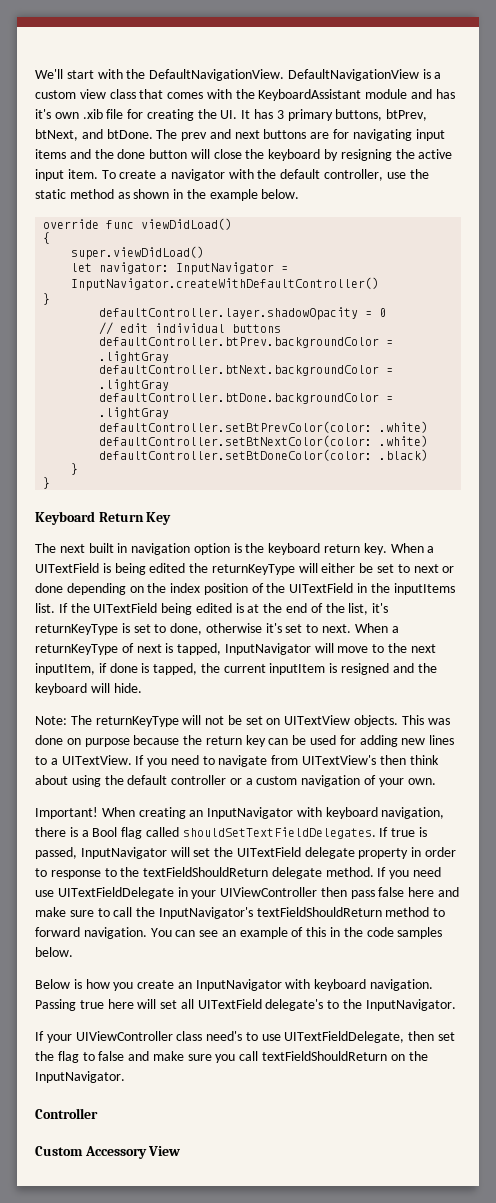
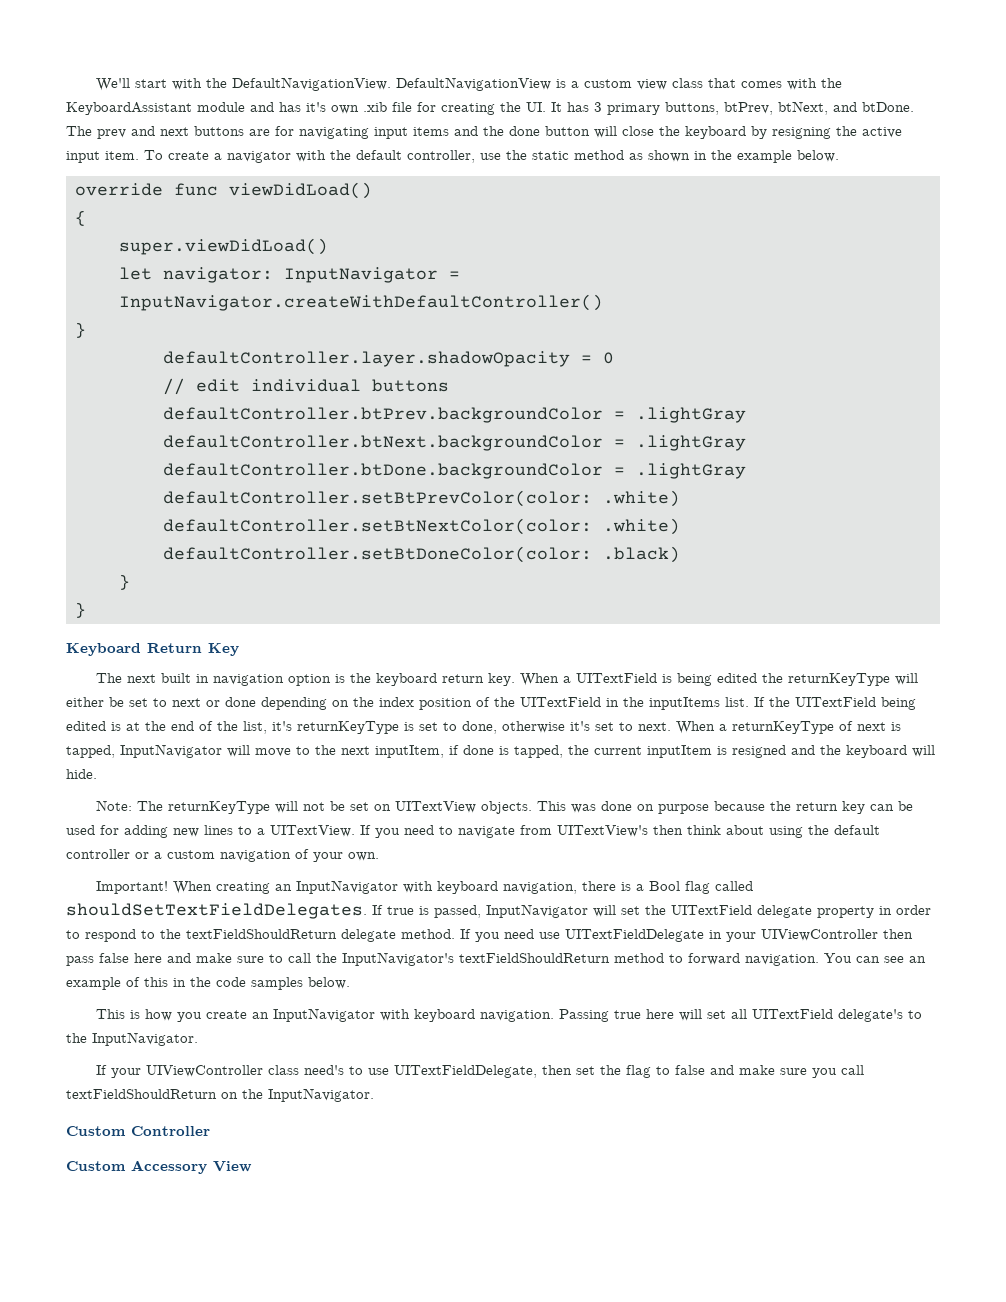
[50,870,101,879] response -> [85,929,136,942] respond
[35,979,70,989] Below -> [95,1009,125,1019] This
(125, 1077) none -> [66,1126,126,1136] Custom

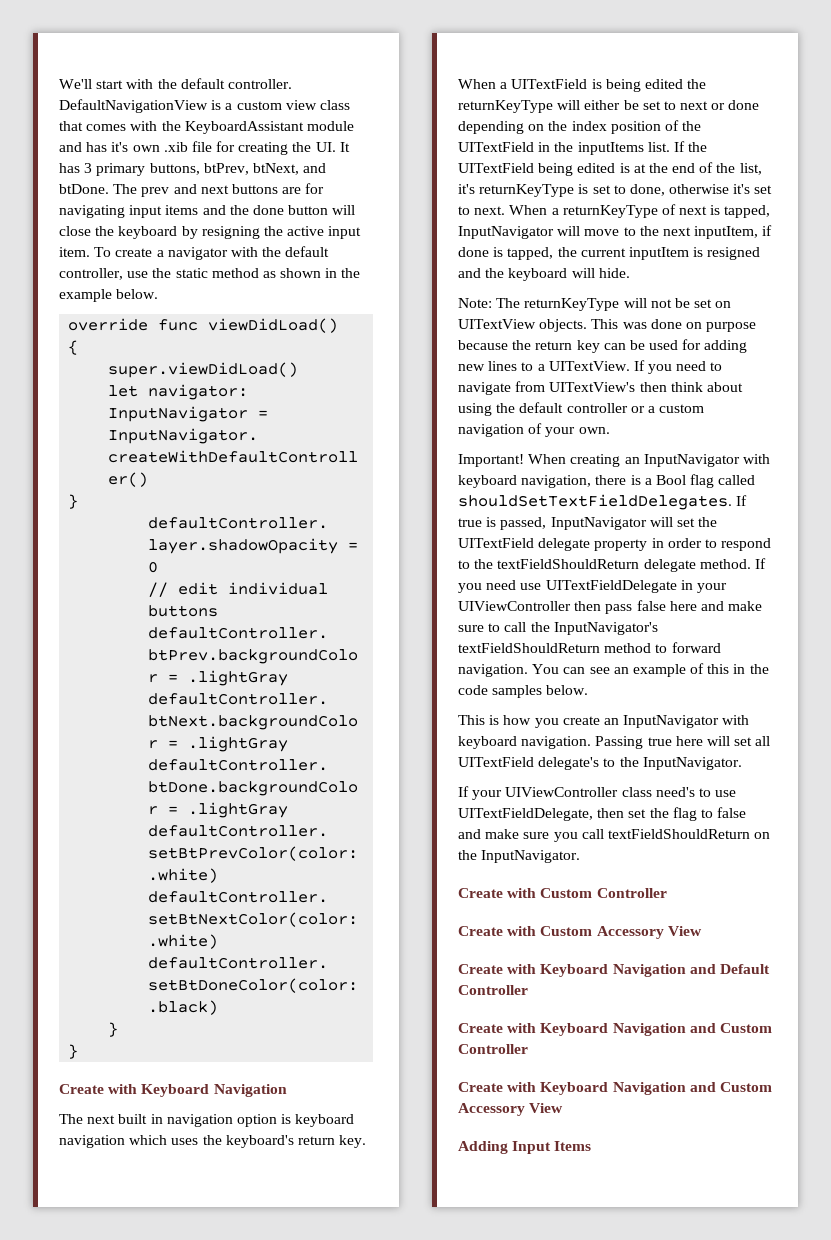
[231,77,391,91] DefaultNavigationView. -> [180,78,292,89] default controller.
[66,643,239,656] Keyboard Return Key -> [59,1084,287,1097] Create with Keyboard Navigation
[349,673,437,686] the keyboard -> [295,1114,355,1127] [59,1135,294,1148] keyboard navigation which uses the keyboard's
[66,1126,210,1136] [66,1160,252,1174] Custom Controller // Custom Accessory View -> [458,888,667,898] [458,926,702,939] [458,964,770,977] [458,985,528,995] [458,1023,772,1036] [458,1044,528,1054] [458,1082,772,1095] [458,1103,564,1116] [458,1141,592,1154] Create with Custom Controller // Create with Custom Accessory View // Create with Keyboard Navigation and Default Controller // Create with Keyboard Navigation and Custom Controller // Create with Keyboard Navigation and Custom Accessory View // Adding Input Items

